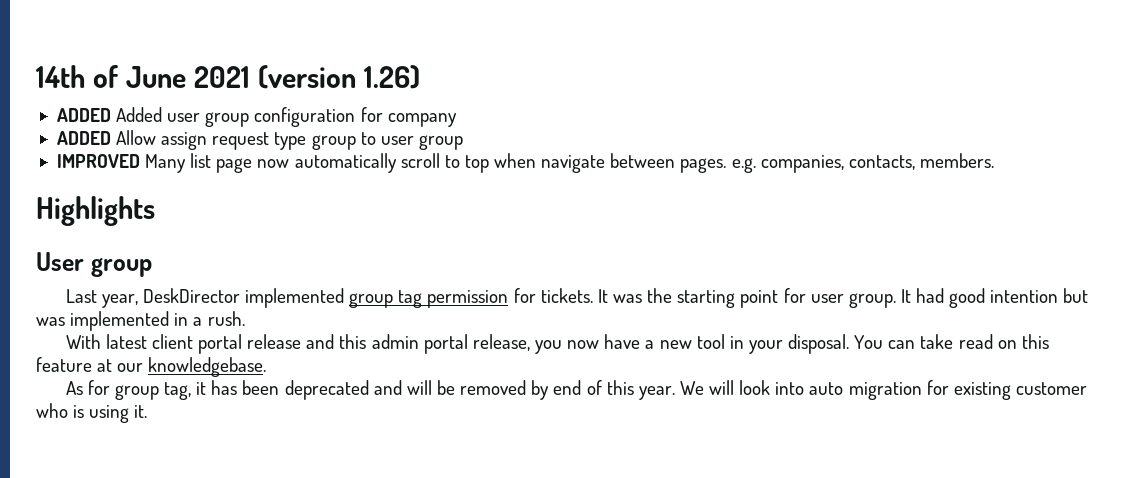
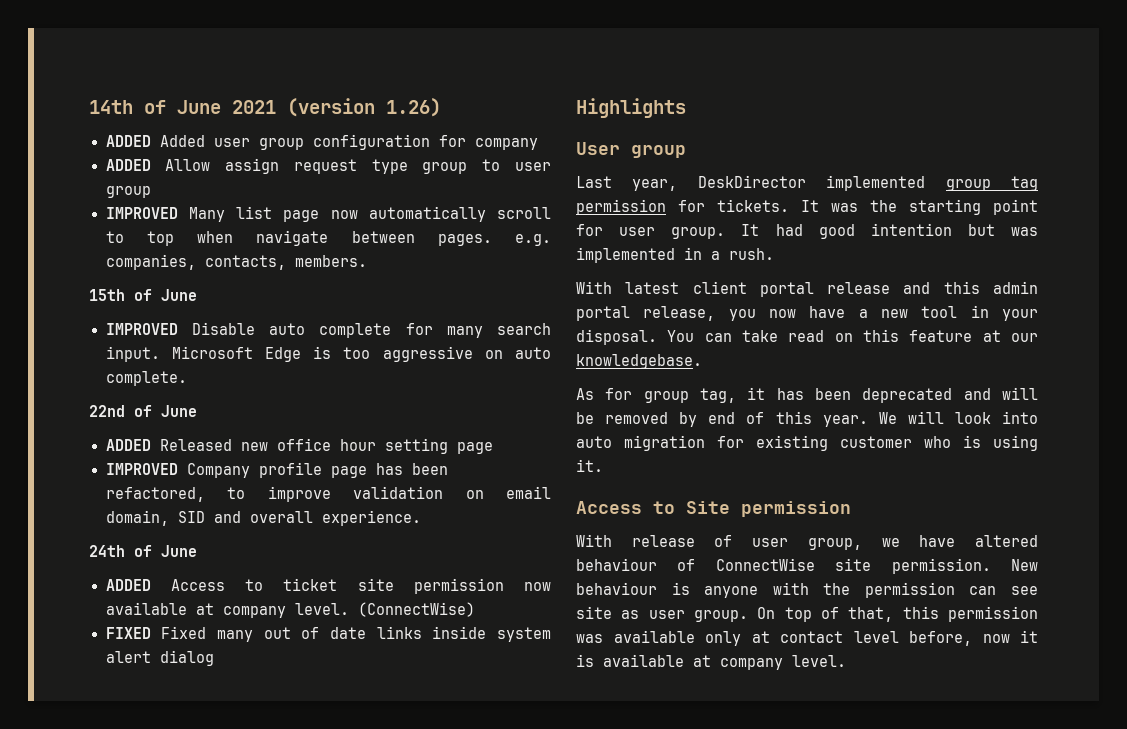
(994, 160) none -> [89,289,197,301] [105,322,551,338] [105,346,551,362] [105,371,187,386] [89,405,197,417] [105,438,493,454] [105,462,448,478] [105,486,551,502] [105,510,421,526] [89,545,197,557] [105,578,551,594] [105,602,475,618] [105,626,551,642] [105,650,214,666] // 15th of June // IMPROVED Disable auto complete for many search input. Microsoft Edge is too aggressive on auto complete. // 22nd of June // ADDED Released new office hour setting page // IMPROVED Company profile page has been refactored, to improve validation on email domain, SID and overall experience. // 24th of June // ADDED Access to ticket site permission now available at company level. (ConnectWise) // FIXED Fixed many out of date links inside system alert dialog
(148, 411) none -> [576,501,851,517] [576,534,1038,550] [576,558,1038,574] [576,582,1038,598] [576,606,1038,622] [576,630,1038,646] [576,654,846,670] // Access to Site permission // With release of user group, we have altered behaviour of ConnectWise site permission. New behaviour is anyone with the permission can see site as user group. On top of that, this permission was available only at contact level before, now it is available at company level.

